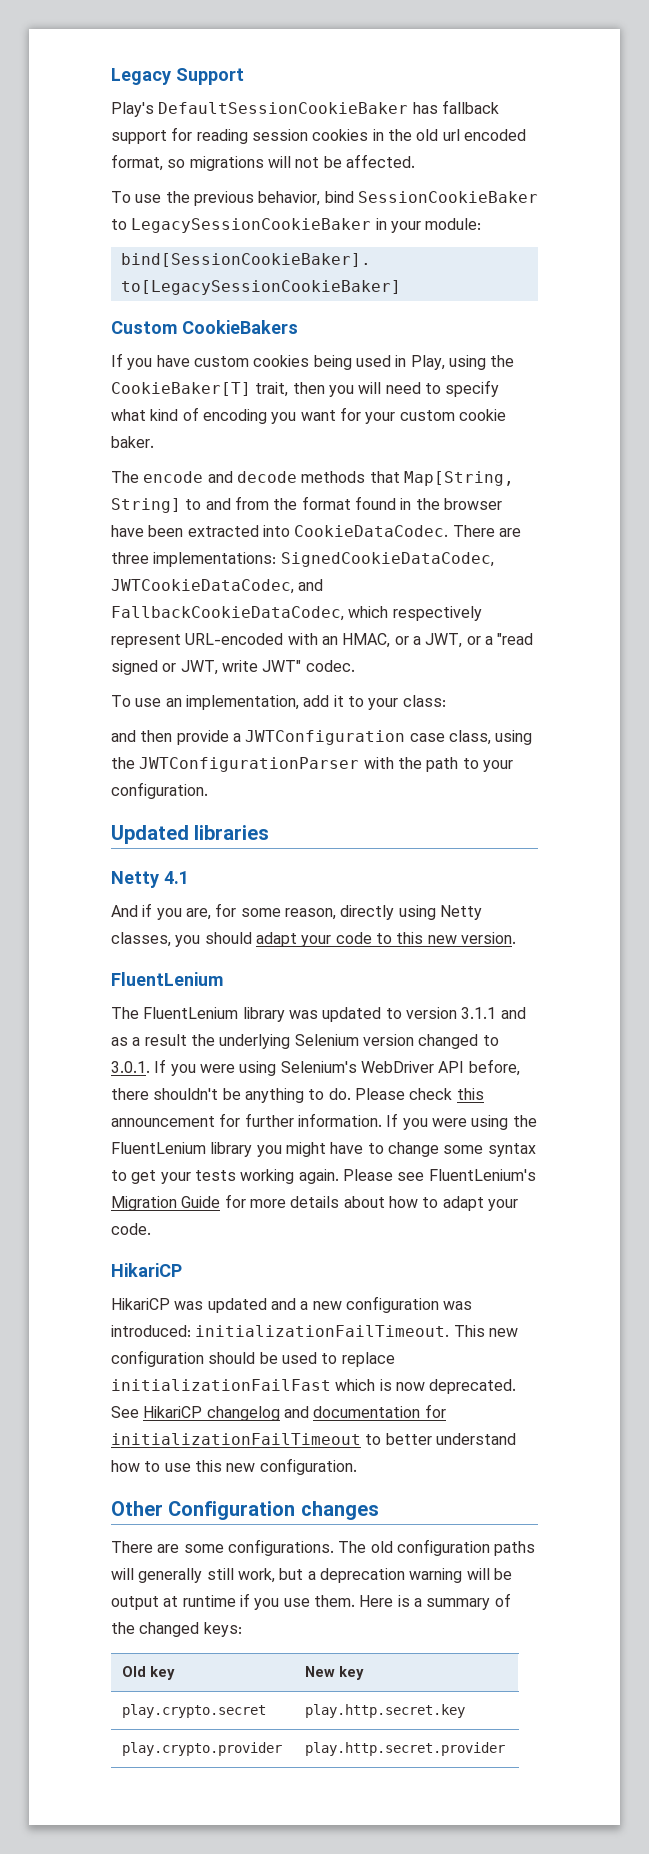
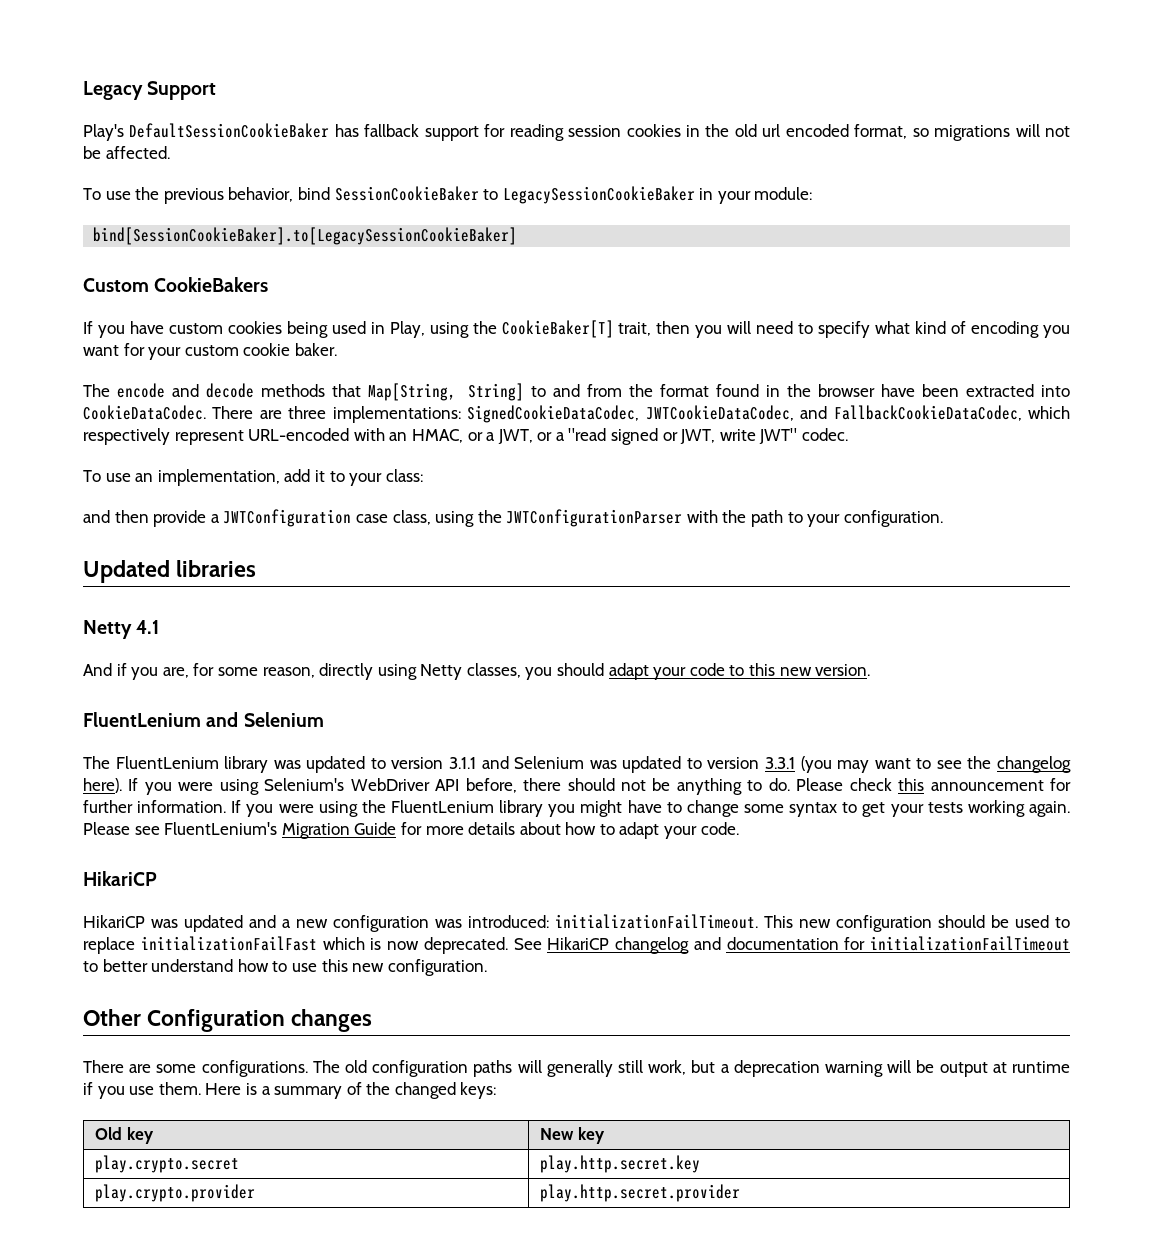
(223, 979) none -> [206,712,324,727] and Selenium
[111,1034,499,1049] [111,1061,150,1073] as a result the underlying Selenium version changed to 3.0.1. -> [514,756,1071,773] [83,778,122,793] Selenium was updated to version 3.3.1 (you may want to see the changelog here).
[153,1088,219,1100] shouldn't -> [567,778,646,791] should not

